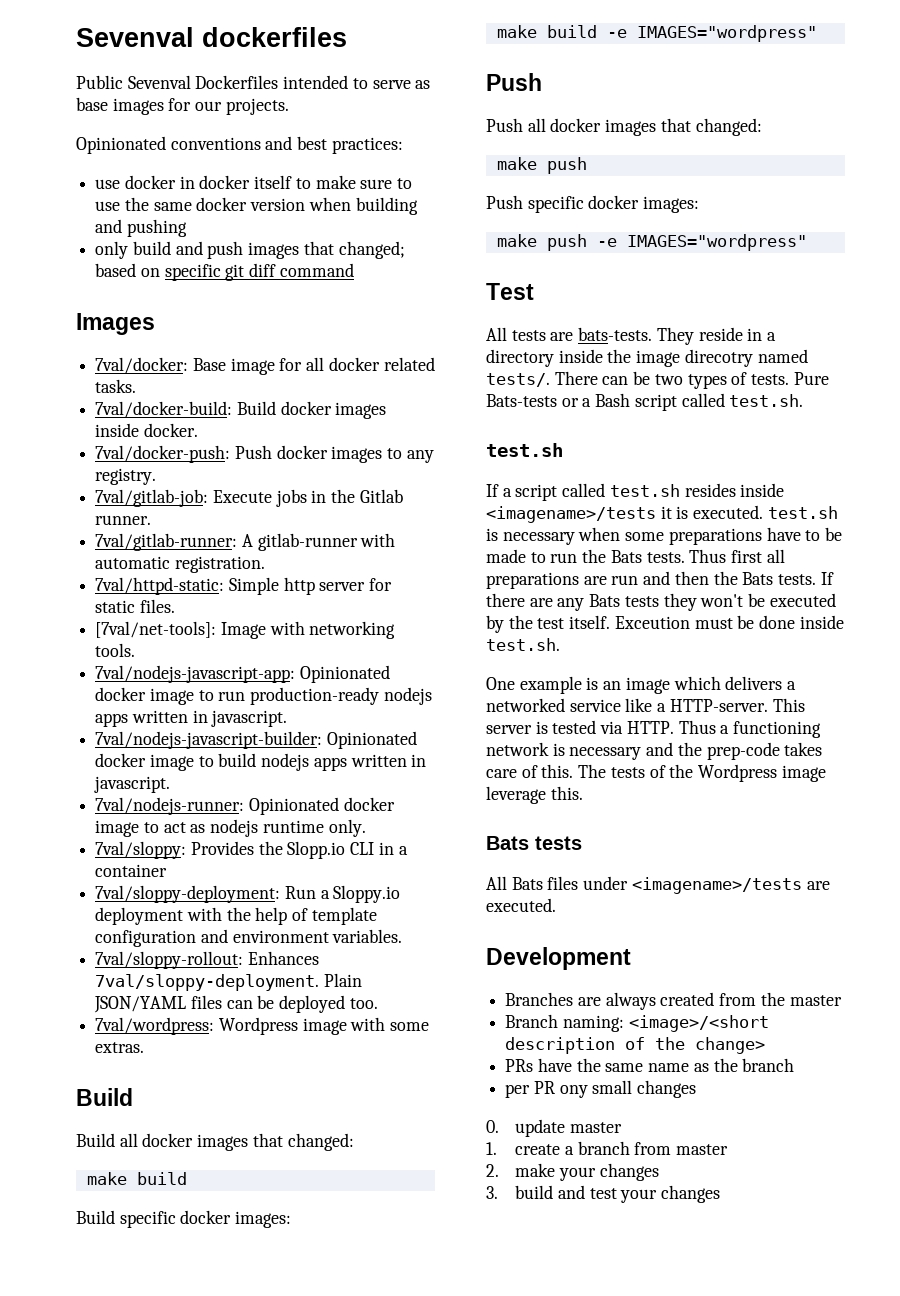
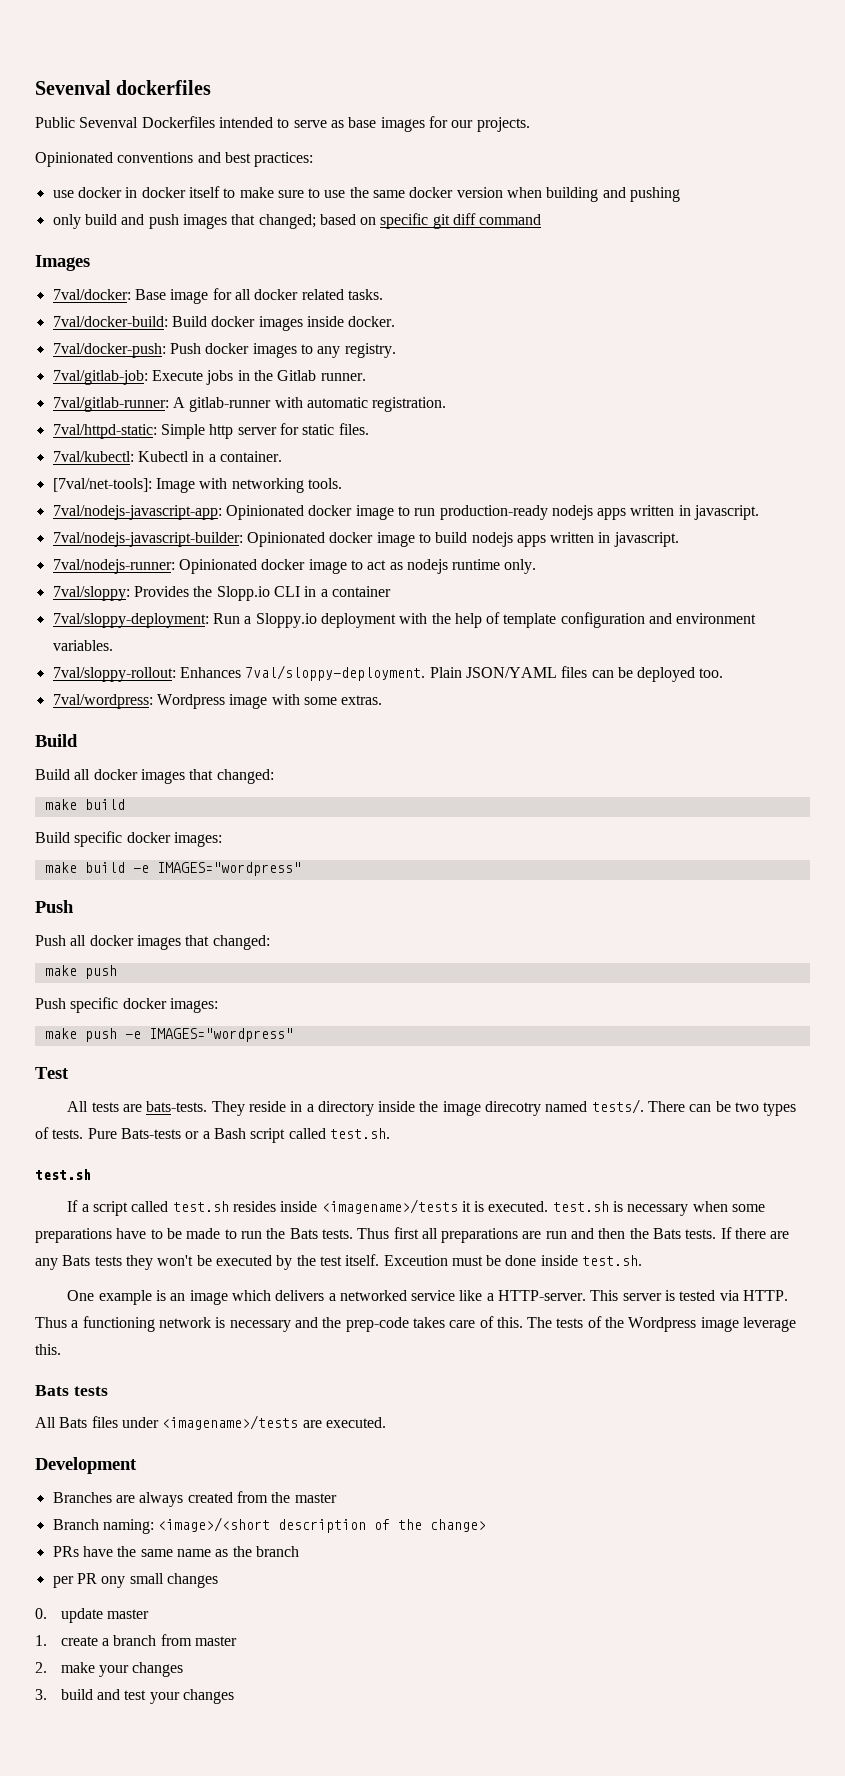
(175, 606) none -> [52,451,282,462] // 7val/kubectl: Kubectl in a container.

